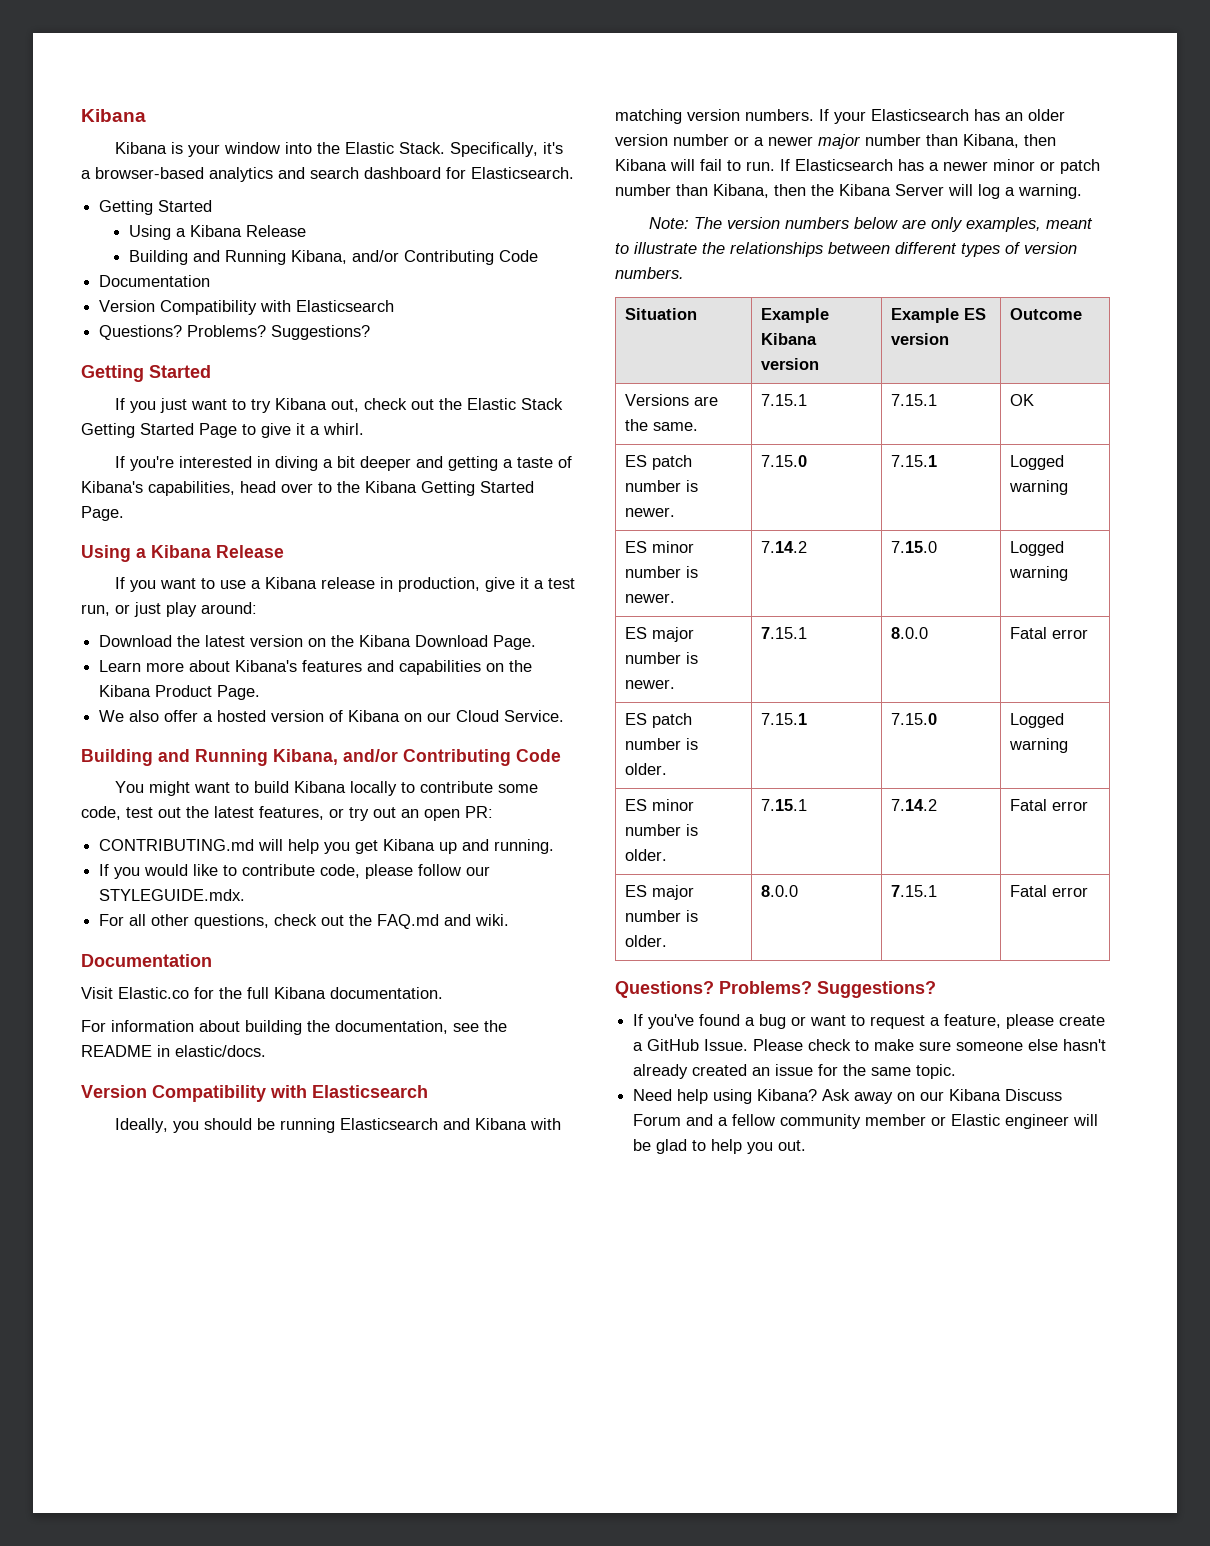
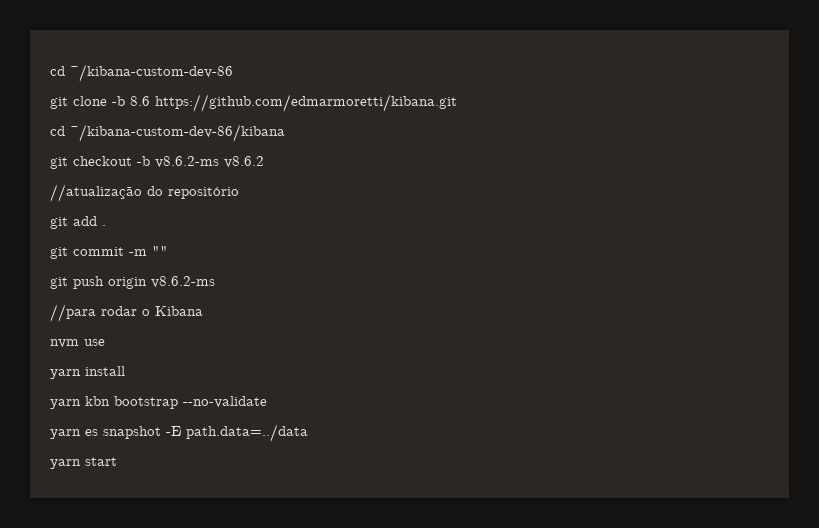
[81,109,146,122] [115,142,564,157] [81,167,574,182] [99,200,213,215] [129,225,307,240] [129,250,539,265] [99,275,211,287] [99,300,395,315] [99,325,371,340] [81,365,211,382] [115,398,564,413] [81,423,364,438] [115,456,573,471] [81,481,534,496] [81,506,124,521] [81,545,284,562] [115,577,576,592] [81,602,257,617] [99,635,537,650] [99,660,533,675] [99,685,261,700] [99,710,565,722] [81,749,561,766] [115,781,539,796] [81,806,493,821] [99,839,555,854] [99,864,491,879] [99,889,246,901] [99,914,510,929] [81,954,212,967] [81,987,443,999] [81,1020,507,1035] [81,1045,266,1057] [81,1085,428,1102] [115,1118,562,1133] [615,109,1065,124] [615,134,1056,149] [615,159,1100,174] [615,184,1082,199] [649,217,1094,232] [615,242,1077,257] [615,267,684,279] [625,308,698,320] [761,308,830,323] [761,333,818,345] [761,358,820,370] [891,308,987,323] [891,333,950,345] [1010,308,1083,320] [625,394,719,406] [625,419,699,431] [761,394,808,406] [891,394,938,406] [1010,394,1035,406] [625,455,693,470] [625,480,699,492] [625,507,676,517] [761,455,808,467] [891,455,938,467] [1010,455,1065,470] [1009,480,1069,495] [625,541,695,553] [625,566,699,578] [625,593,676,603] [761,541,808,553] [891,541,938,553] [1010,541,1065,556] [1009,566,1069,581] [625,627,695,642] [625,652,699,664] [625,679,676,689] [761,627,808,639] [891,627,929,639] [1010,627,1089,639] [625,713,693,728] [625,738,699,750] [625,763,668,775] [761,713,808,725] [891,713,938,725] [1010,713,1065,728] [1009,738,1069,753] [625,799,695,811] [625,824,699,836] [625,849,668,861] [761,799,808,811] [891,799,938,811] [1010,799,1089,811] [625,885,695,900] [625,910,699,922] [625,935,668,947] [761,885,799,897] [891,885,938,897] [1010,885,1089,897] [615,981,936,998] [633,1014,1106,1029] [633,1039,1107,1051] [633,1064,957,1079] [633,1089,1063,1104] [633,1114,1099,1129] [633,1139,807,1154] Kibana // Kibana is your window into the Elastic Stack. Specifically, it's a browser-based analytics and search dashboard for Elasticsearch. // Getting Started // Using a Kibana Release // Building and Running Kibana, and/or Contributing Code // Documentation // Version Compatibility with Elasticsearch // Questions? Problems? Suggestions? // Getting Started // If you just want to try Kibana out, check out the Elastic Stack Getting Started Page to give it a whirl. // If you're interested in diving a bit deeper and getting a taste of Kibana's capabilities, head over to the Kibana Getting Started Page. // Using a Kibana Release // If you want to use a Kibana release in production, give it a test run, or just play around: // Download the latest version on the Kibana Download Page. // Learn more about Kibana's features and capabilities on the Kibana Product Page. // We also offer a hosted version of Kibana on our Cloud Service. // Building and Running Kibana, and/or Contributing Code // You might want to build Kibana locally to contribute some code, test out the latest features, or try out an open PR: // CONTRIBUTING.md will help you get Kibana up and running. // If you would like to contribute code, please follow our STYLEGUIDE.mdx. // For all other questions, check out the FAQ.md and wiki. // Documentation // Visit Elastic.co for the full Kibana documentation. // For information about building the documentation, see the README in elastic/docs. // Version Compatibility with Elasticsearch // Ideally, you should be running Elasticsearch and Kibana with matching version numbers. If your Elasticsearch has an older version number or a newer major number than Kibana, then Kibana will fail to run. If Elasticsearch has a newer minor or patch number than Kibana, then the Kibana Server will log a warning. // Note: The version numbers below are only examples, meant to illustrate the relationships between different types of version numbers. // Situation | Example Kibana version | Example ES version | Outcome // Versions are the same. | 7.15.1 | 7.15.1 | OK // ES patch number is newer. | 7.15.0 | 7.15.1 | Logged warning // ES minor number is newer. | 7.14.2 | 7.15.0 | Logged warning // ES major number is newer. | 7.15.1 | 8.0.0 | Fatal error // ES patch number is older. | 7.15.1 | 7.15.0 | Logged warning // ES minor number is older. | 7.15.1 | 7.14.2 | Fatal error // ES major number is older. | 8.0.0 | 7.15.1 | Fatal error // Questions? Problems? Suggestions? // If you've found a bug or want to request a feature, please create a GitHub Issue. Please check to make sure someone else hasn't already created an issue for the same topic. // Need help using Kibana? Ask away on our Kibana Discuss Forum and a fellow community member or Elastic engineer will be glad to help you out. -> [50,64,233,82] [50,94,457,112] [50,124,285,142] [50,156,264,169] [50,184,239,202] [50,216,106,229] [50,246,168,259] [50,276,215,289] [50,304,203,322] [50,339,105,348] [50,366,125,379] [50,396,267,409] [50,424,308,442] [50,457,117,469] cd ~/kibana-custom-dev-86 // git clone -b 8.6 https://github.com/edmarmoretti/kibana.git // cd ~/kibana-custom-dev-86/kibana // git checkout -b v8.6.2-ms v8.6.2 // //atualização do repositório // git add . // git commit -m "" // git push origin v8.6.2-ms // //para rodar o Kibana // nvm use // yarn install // yarn kbn bootstrap --no-validate // yarn es snapshot -E path.data=../data // yarn start

